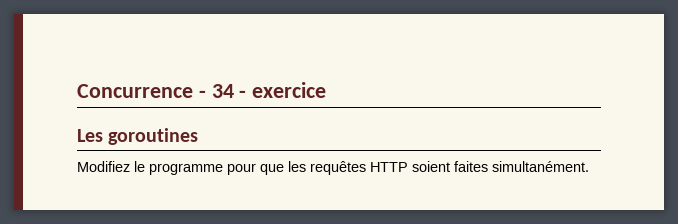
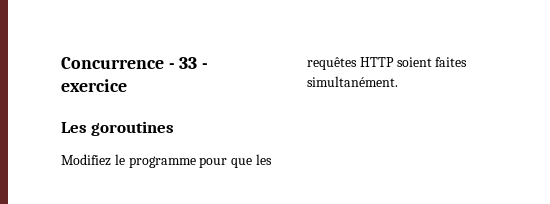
[211,84,234,98] 34 -> [179,57,198,69] 33

